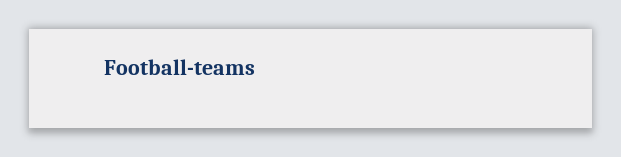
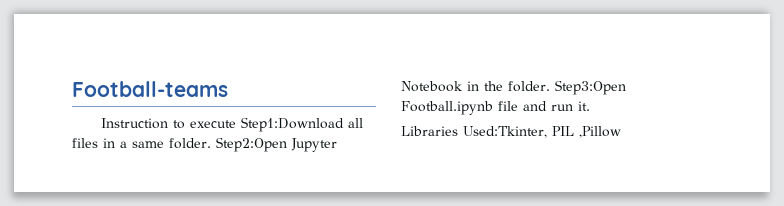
(255, 67) none -> [100,117,363,132] [72,137,337,152] [401,80,626,95] [401,101,590,115] [401,126,621,138] // Instruction to execute Step1:Download all files in a same folder. Step2:Open Jupyter Notebook in the folder. Step3:Open Football.ipynb file and run it. // Libraries Used:Tkinter, PIL ,Pillow

